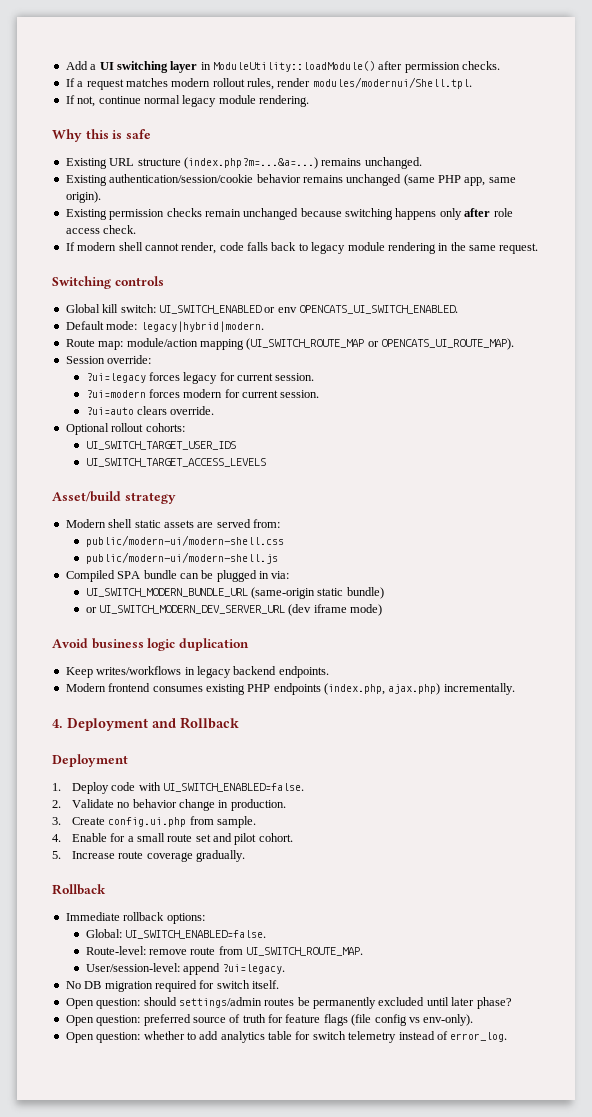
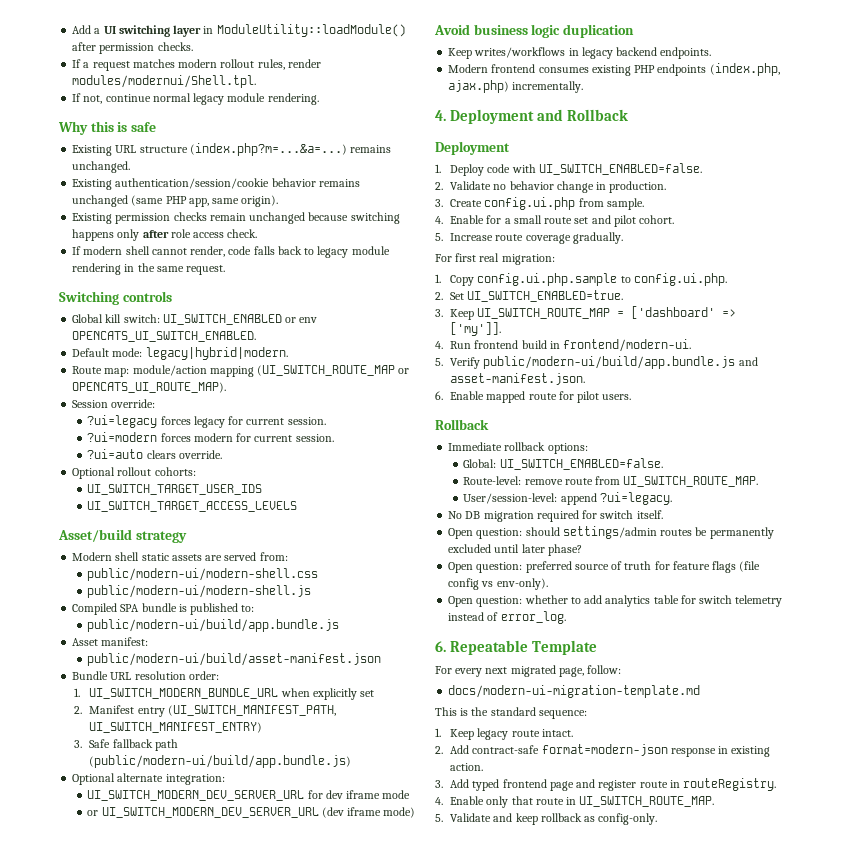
[179,570,290,582] [85,587,384,599] can be plugged in via: // UI_SWITCH_MODERN_BUNDLE_URL (same-origin static bundle) -> [178,603,255,615] [87,619,340,632] [72,637,149,646] [87,653,382,666] [72,671,219,680] [74,688,375,700] [74,705,336,717] [89,722,263,733] [74,739,178,751] [89,755,352,768] [72,773,225,785] [87,790,411,801] is published to: // public/modern-ui/build/app.bundle.js // Asset manifest: // public/modern-ui/build/asset-manifest.json // Bundle URL resolution order: // 1. UI_SWITCH_MODERN_BUNDLE_URL when explicitly set // 2. Manifest entry (UI_SWITCH_MANIFEST_PATH, UI_SWITCH_MANIFEST_ENTRY) // 3. Safe fallback path (public/modern-ui/build/app.bundle.js) // Optional alternate integration: // UI_SWITCH_MODERN_DEV_SERVER_URL for dev iframe mode
(245, 856) none -> [435,253,555,265] [435,273,727,286] [435,290,624,302] [435,306,737,320] [450,322,502,336] [435,339,692,352] [435,356,758,369] [450,373,586,385] [435,391,632,403] // For first real migration: // 1. Copy config.ui.php.sample to config.ui.php. // 2. Set UI_SWITCH_ENABLED=true. // 3. Keep UI_SWITCH_ROUTE_MAP = ['dashboard' => ['my']]. // 4. Run frontend build in frontend/modern-ui. // 5. Verify public/modern-ui/build/app.bundle.js and asset-manifest.json. // 6. Enable mapped route for pilot users.
(508, 1037) none -> [435,640,598,655] [435,665,622,677] [448,685,701,698] [435,707,587,719] [435,728,573,740] [435,744,771,757] [450,763,484,771] [435,778,777,791] [435,796,715,808] [435,813,658,825] // 6. Repeatable Template // For every next migrated page, follow: // docs/modern-ui-migration-template.md // This is the standard sequence: // 1. Keep legacy route intact. // 2. Add contract-safe format=modern-json response in existing action. // 3. Add typed frontend page and register route in routeRegistry. // 4. Enable only that route in UI_SWITCH_ROUTE_MAP. // 5. Validate and keep rollback as config-only.

